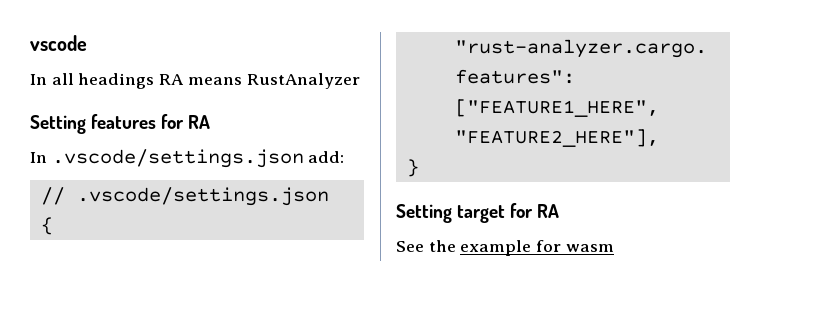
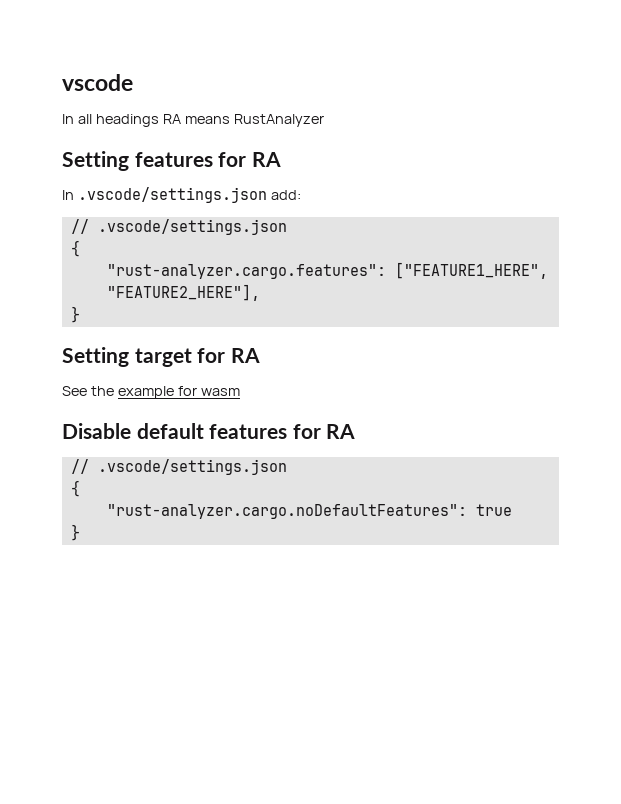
(614, 248) none -> [62,423,356,439] [70,459,287,475] [70,480,80,497] [106,504,512,519] [70,524,80,541] // Disable default features for RA // // .vscode/settings.json // { // "rust-analyzer.cargo.noDefaultFeatures": true // }

